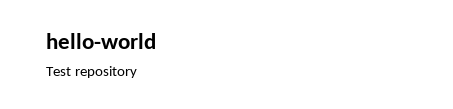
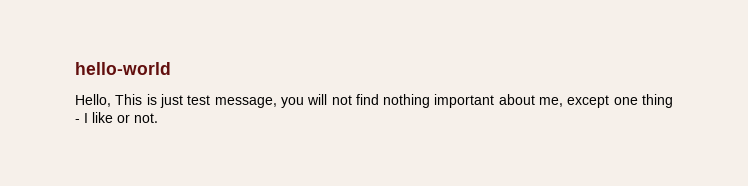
[46,66,137,78] Test repository -> [75,94,673,108] [75,112,158,123] Hello, This is just test message, you will not find nothing important about me, except one thing - I like or not.

